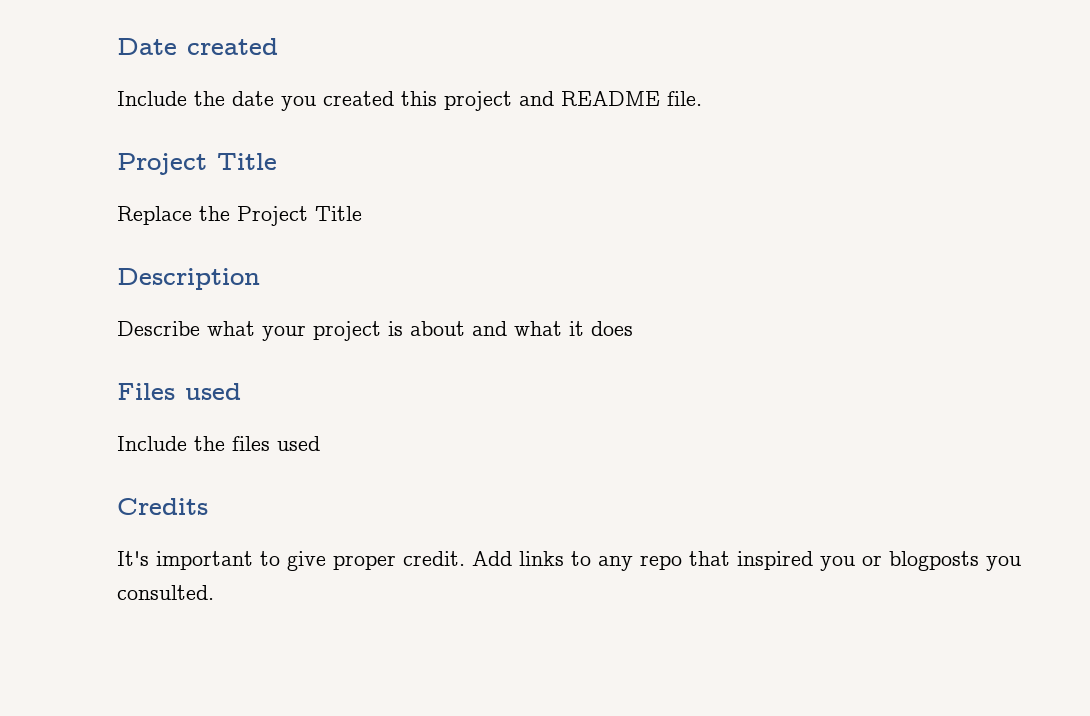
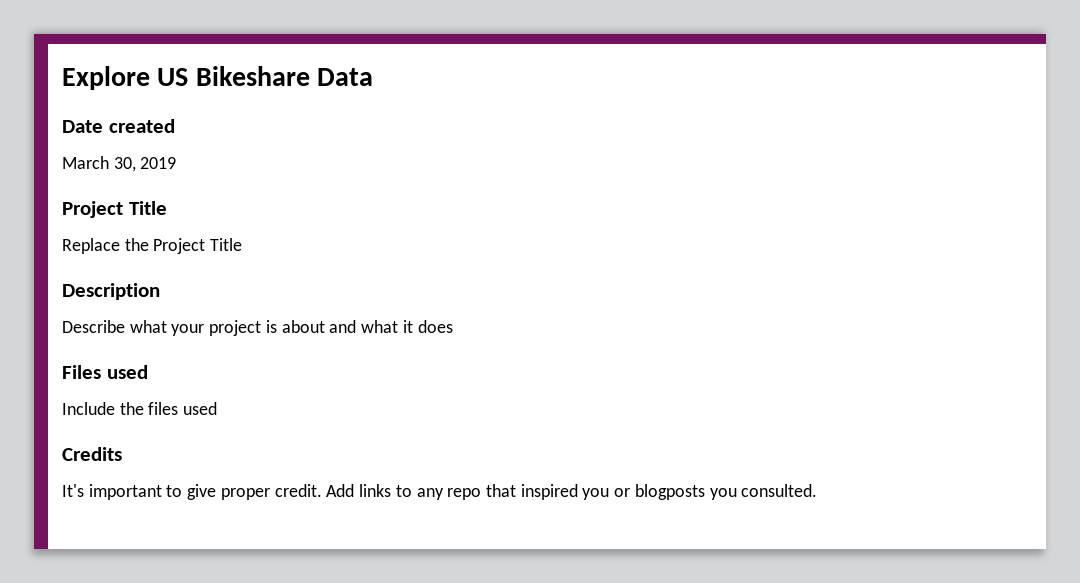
[117,38,278,55] [117,91,702,111] Date created // Include the date you created this project and README file. -> [62,66,374,90] [62,119,175,133] [62,156,177,172] Explore US Bikeshare Data // Date created // March 30, 2019

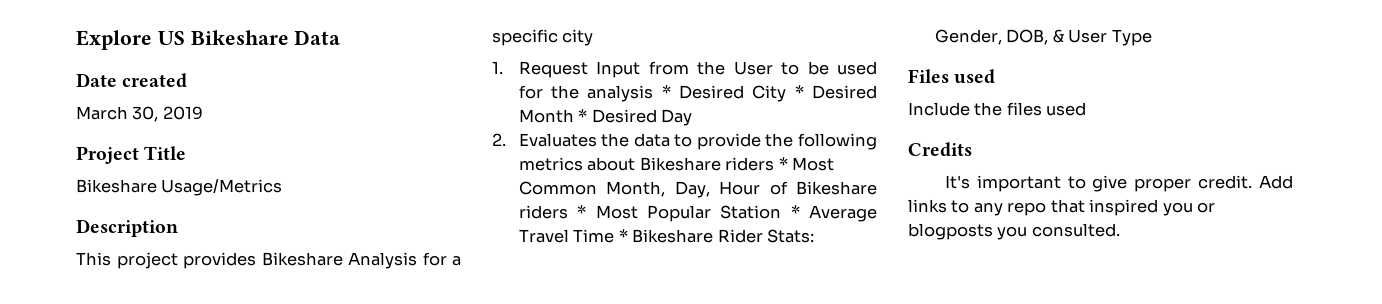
[62,238,243,254] [62,283,160,300] [62,320,453,336] Replace the Project Title // Description // Describe what your project is about and what it does -> [76,179,283,196] [76,219,178,237] [76,252,461,269] [492,29,594,46] [492,61,877,78] [518,85,877,102] [518,109,693,126] [492,133,877,150] [518,157,835,171] [518,181,878,198] [518,205,877,222] [518,229,815,243] [934,29,1152,46] Bikeshare Usage/Metrics // Description // This project provides Bikeshare Analysis for a specific city // 1. Request Input from the User to be used for the analysis * Desired City * Desired Month * Desired Day // 2. Evaluates the data to provide the following metrics about Bikeshare riders * Most Common Month, Day, Hour of Bikeshare riders * Most Popular Station * Average Travel Time * Bikeshare Rider Stats: Gender, DOB, & User Type

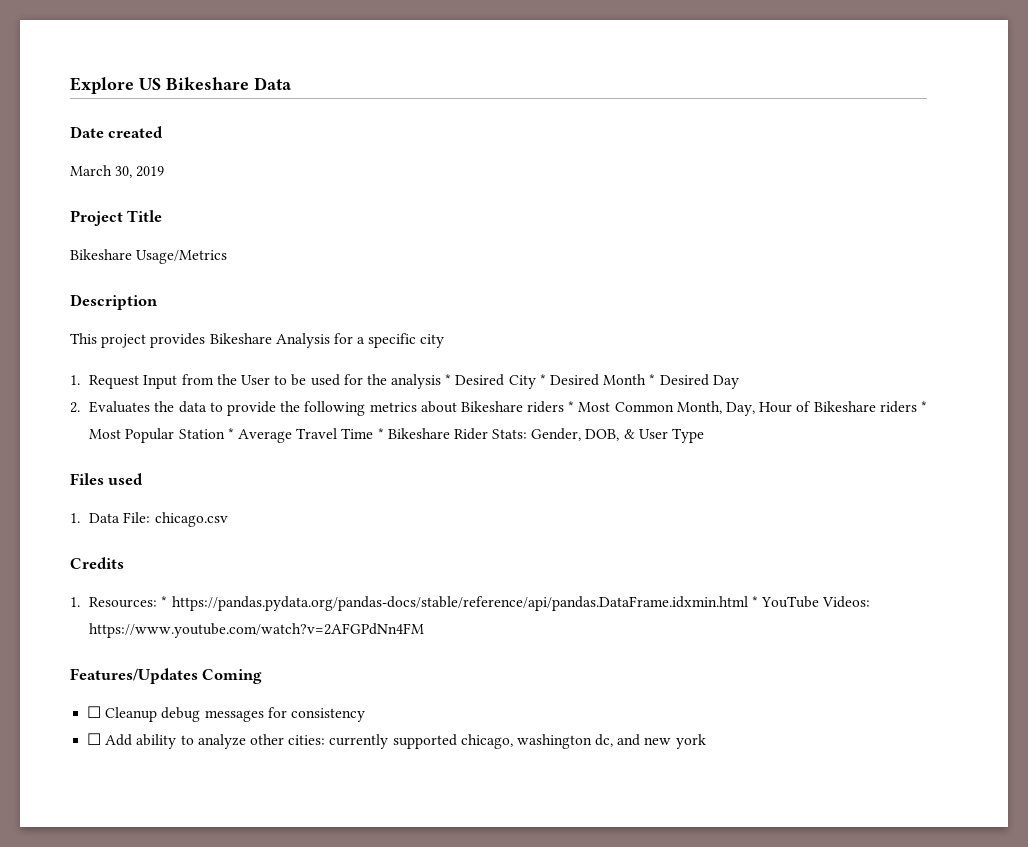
[908,102,1087,116] [908,142,972,157] [944,175,1293,192] [908,199,1216,216] [908,223,1120,240] Include the files used // Credits // It's important to give proper credit. Add links to any repo that inspired you or blogposts you consulted. -> [70,512,228,527] [70,557,124,569] [70,596,871,611] [89,623,425,638] [70,668,263,684] [87,706,365,722] [87,733,706,749] 1. Data File: chicago.csv // Credits // 1. Resources: * https://pandas.pydata.org/pandas-docs/stable/reference/api/pandas.DataFrame.idxmin.html * YouTube Videos: https://www.youtube.com/watch?v=2AFGPdNn4FM // Features/Updates Coming // ☐ Cleanup debug messages for consistency // ☐ Add ability to analyze other cities: currently supported chicago, washington dc, and new york

